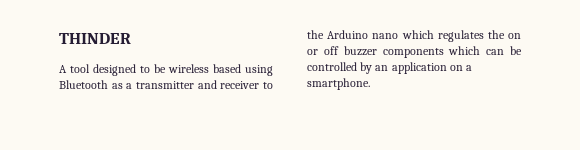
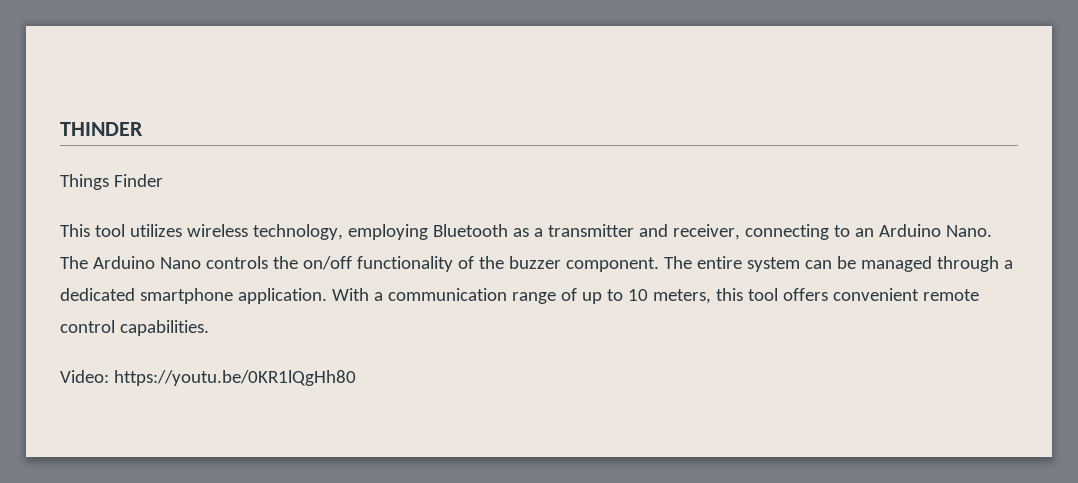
[59,64,273,76] A tool designed to be wireless based using -> [60,174,163,190] [60,224,428,240] Things Finder // This tool utilizes wireless technology, employing
[220,81,273,89] [307,30,521,42] [307,46,522,58] [307,62,473,74] [307,78,370,90] receiver to the Arduino nano which regulates the on or off buzzer components which can be controlled by an application on a smartphone. -> [672,224,992,240] [60,256,1013,272] [60,288,979,304] [60,320,209,336] [60,370,356,386] receiver, connecting to an Arduino Nano. The Arduino Nano controls the on/off functionality of the buzzer component. The entire system can be managed through a dedicated smartphone application. With a communication range of up to 10 meters, this tool offers convenient remote control capabilities. // Video: https://youtu.be/0KR1lQgHh80

